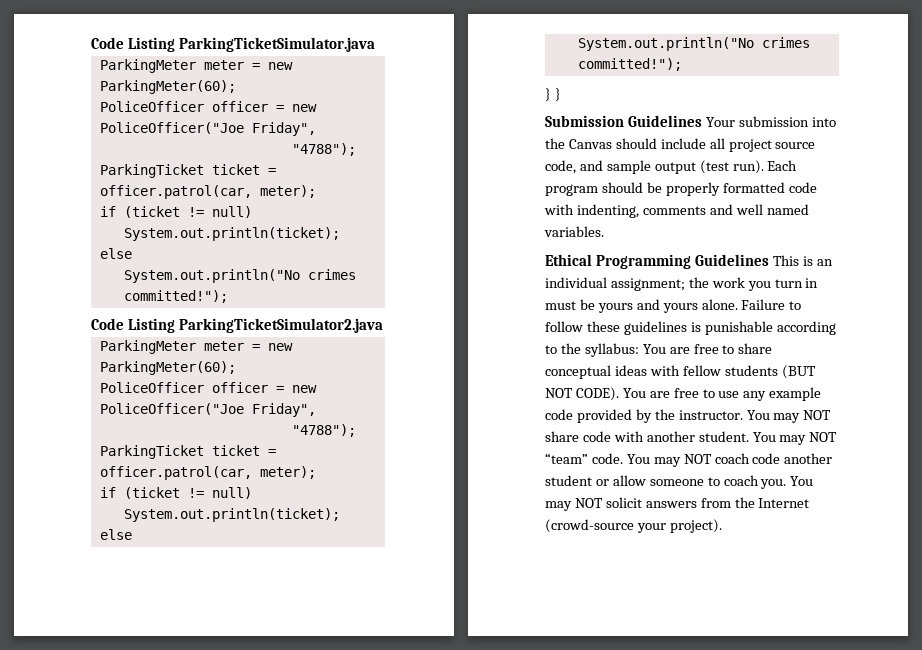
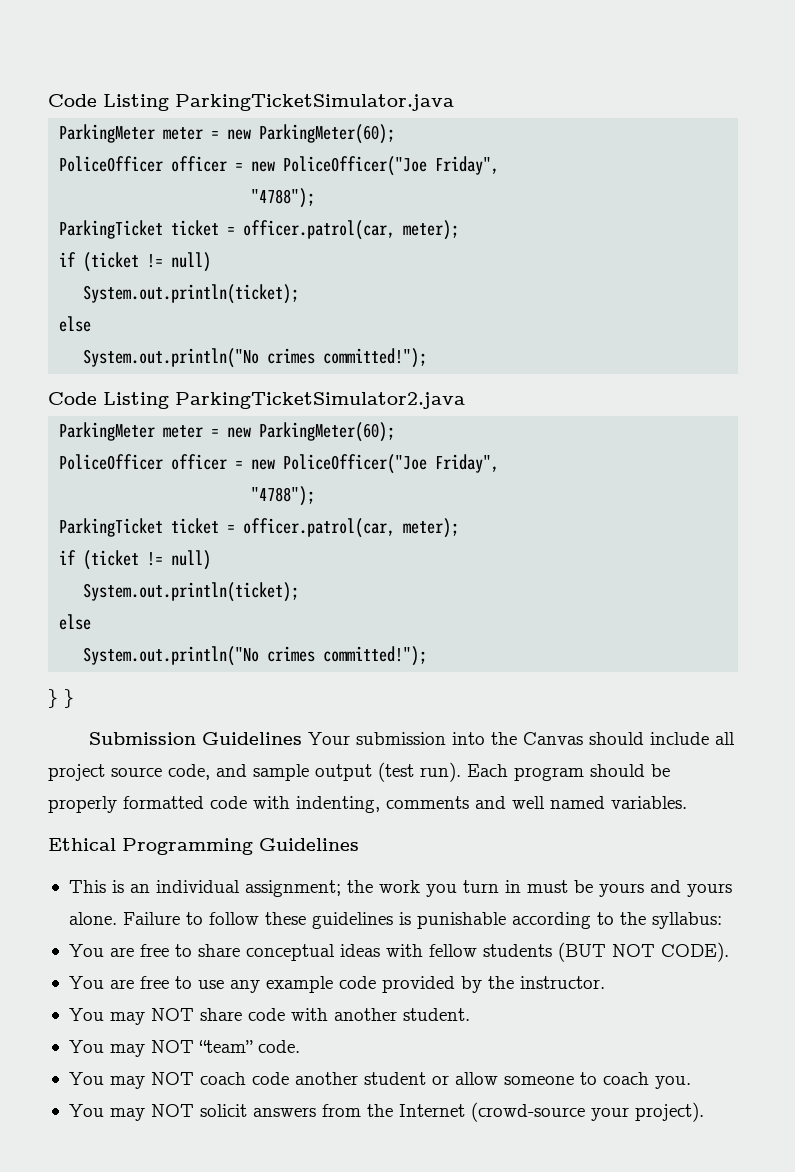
(769, 260) none -> (359, 844) //
(639, 350) none -> (722, 920) //
(619, 394) none -> (729, 952) //
(743, 415) none -> (605, 982) //
(749, 436) none -> (470, 1014) //
(623, 458) none -> (300, 1046) //
(787, 484) none -> (691, 1082) //

